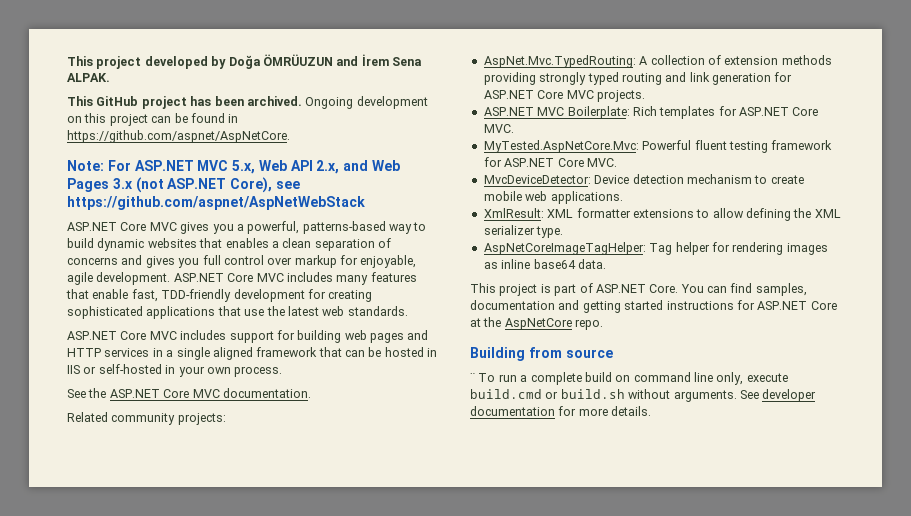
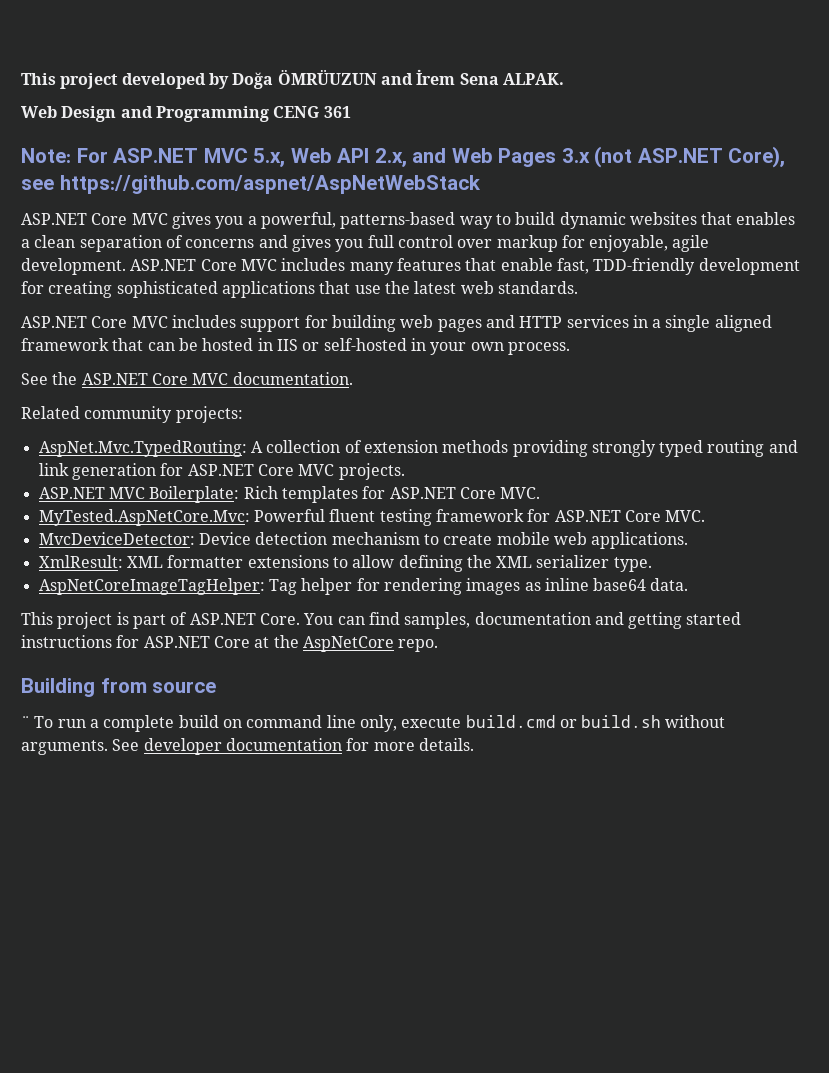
[67,96,428,109] [67,113,239,126] [67,130,290,143] This GitHub project has been archived. Ongoing development on this project can be found in https://github.com/aspnet/AspNetCore. -> [21,106,351,122] Web Design and Programming CENG 361

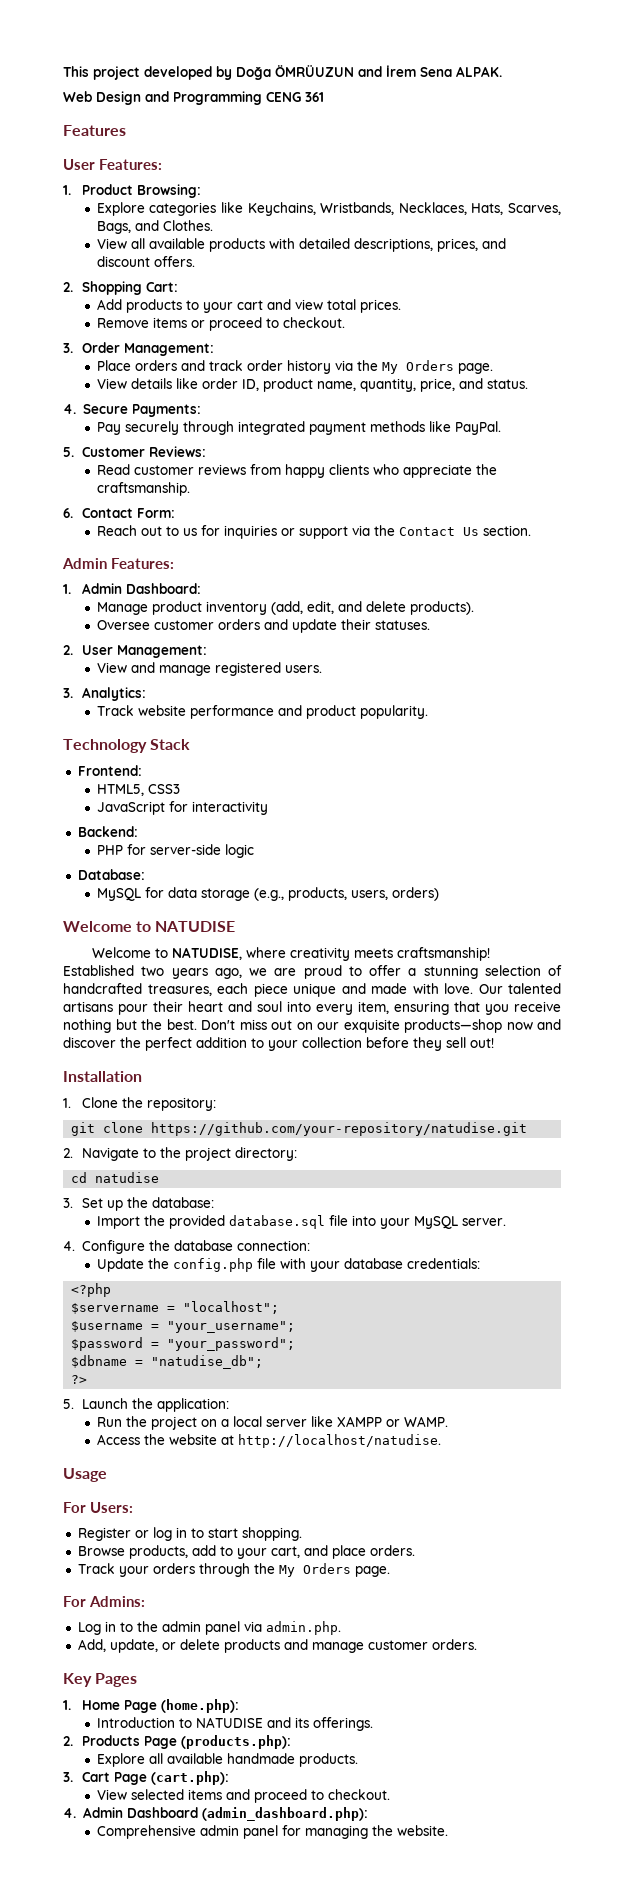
[21,146,786,168] [21,175,481,194] [21,212,796,229] [21,235,710,252] [21,258,800,275] [21,281,578,298] [21,315,772,332] [21,338,570,355] [21,372,353,385] [21,406,243,423] [38,440,798,457] [38,463,405,480] [38,486,541,503] [38,509,706,526] [38,532,689,549] [38,555,652,572] [38,578,689,595] [21,612,742,629] [21,635,439,652] [21,678,217,697] [21,715,726,732] [21,738,474,755] Note: For ASP.NET MVC 5.x, Web API 2.x, and Web Pages 3.x (not ASP.NET Core), see https://github.com/aspnet/AspNetWebStack // ASP.NET Core MVC gives you a powerful, patterns-based way to build dynamic websites that enables a clean separation of concerns and gives you full control over markup for enjoyable, agile development. ASP.NET Core MVC includes many features that enable fast, TDD-friendly development for creating sophisticated applications that use the latest web standards. // ASP.NET Core MVC includes support for building web pages and HTTP services in a single aligned framework that can be hosted in IIS or self-hosted in your own process. // See the ASP.NET Core MVC documentation. // Related community projects: // AspNet.Mvc.TypedRouting: A collection of extension methods providing strongly typed routing and link generation for ASP.NET Core MVC projects. // ASP.NET MVC Boilerplate: Rich templates for ASP.NET Core MVC. // MyTested.AspNetCore.Mvc: Powerful fluent testing framework for ASP.NET Core MVC. // MvcDeviceDetector: Device detection mechanism to create mobile web applications. // XmlResult: XML formatter extensions to allow defining the XML serializer type. // AspNetCoreImageTagHelper: Tag helper for rendering images as inline base64 data. // This project is part of ASP.NET Core. You can find samples, documentation and getting started instructions for ASP.NET Core at the AspNetCore repo. // Building from source // ¨ To run a complete build on command line only, execute build.cmd or build.sh without arguments. See developer documentation for more details. -> [63,125,126,136] [63,159,162,170] [63,184,201,198] [96,202,561,216] [96,220,213,234] [96,238,506,252] [96,256,195,267] [63,281,178,295] [96,299,401,313] [96,317,345,331] [63,342,214,356] [96,360,493,374] [96,378,528,392] [63,404,201,417] [96,421,501,435] [63,446,206,457] [96,464,497,478] [96,482,190,496] [63,508,175,518] [96,525,531,539] [62,558,174,569] [63,583,201,594] [96,601,474,615] [96,619,430,633] [63,645,207,658] [96,662,322,676] [63,687,146,701] [96,705,428,719] [63,739,191,753] [77,765,142,776] [96,784,180,796] [96,801,268,815] [77,826,138,837] [96,844,254,858] [77,869,145,880] [96,887,439,901] [63,921,236,932] [92,947,491,961] [63,965,562,979] [63,983,561,997] [63,1001,561,1015] [63,1019,561,1033] [63,1037,494,1051] [63,1071,142,1082] [63,1097,216,1111] [71,1122,528,1136] [63,1147,297,1161] [71,1172,160,1183] [63,1197,214,1211] [96,1215,506,1229] [63,1240,310,1254] [96,1258,480,1272] [71,1283,112,1297] [71,1301,280,1314] [71,1321,296,1333] [71,1337,296,1351] [71,1355,264,1369] [71,1375,88,1384] [63,1398,229,1412] [96,1416,448,1430] [96,1434,441,1448] [63,1468,107,1482] [63,1502,133,1513] [77,1527,302,1541] [77,1545,415,1559] [77,1563,390,1577] [63,1596,145,1607] [77,1621,341,1635] [77,1639,477,1653] [63,1673,138,1687] [63,1699,239,1713] [96,1717,373,1731] [63,1735,291,1749] [96,1753,358,1767] [63,1771,229,1785] [96,1789,390,1803] [63,1807,368,1821] [96,1825,448,1839] Features // User Features: // 1. Product Browsing: // Explore categories like Keychains, Wristbands, Necklaces, Hats, Scarves, Bags, and Clothes. // View all available products with detailed descriptions, prices, and discount offers. // 2. Shopping Cart: // Add products to your cart and view total prices. // Remove items or proceed to checkout. // 3. Order Management: // Place orders and track order history via the My Orders page. // View details like order ID, product name, quantity, price, and status. // 4. Secure Payments: // Pay securely through integrated payment methods like PayPal. // 5. Customer Reviews: // Read customer reviews from happy clients who appreciate the craftsmanship. // 6. Contact Form: // Reach out to us for inquiries or support via the Contact Us section. // Admin Features: // 1. Admin Dashboard: // Manage product inventory (add, edit, and delete products). // Oversee customer orders and update their statuses. // 2. User Management: // View and manage registered users. // 3. Analytics: // Track website performance and product popularity. // Technology Stack // Frontend: // HTML5, CSS3 // JavaScript for interactivity // Backend: // PHP for server-side logic // Database: // MySQL for data storage (e.g., products, users, orders) // Welcome to NATUDISE // Welcome to NATUDISE, where creativity meets craftsmanship! Established two years ago, we are proud to offer a stunning selection of handcrafted treasures, each piece unique and made with love. Our talented artisans pour their heart and soul into every item, ensuring that you receive nothing but the best. Don't miss out on our exquisite products—shop now and discover the perfect addition to your collection before they sell out! // Installation // 1. Clone the repository: // git clone https://github.com/your-repository/natudise.git // 2. Navigate to the project directory: // cd natudise // 3. Set up the database: // Import the provided database.sql file into your MySQL server. // 4. Configure the database connection: // Update the config.php file with your database credentials: // <?php // $servername = "localhost"; // $username = "your_username"; // $password = "your_password"; // $dbname = "natudise_db"; // ?> // 5. Launch the application: // Run the project on a local server like XAMPP or WAMP. // Access the website at http://localhost/natudise. // Usage // For Users: // Register or log in to start shopping. // Browse products, add to your cart, and place orders. // Track your orders through the My Orders page. // For Admins: // Log in to the admin panel via admin.php. // Add, update, or delete products and manage customer orders. // Key Pages // 1. Home Page (home.php): // Introduction to NATUDISE and its offerings. // 2. Products Page (products.php): // Explore all available handmade products. // 3. Cart Page (cart.php): // View selected items and proceed to checkout. // 4. Admin Dashboard (admin_dashboard.php): // Comprehensive admin panel for managing the website.

